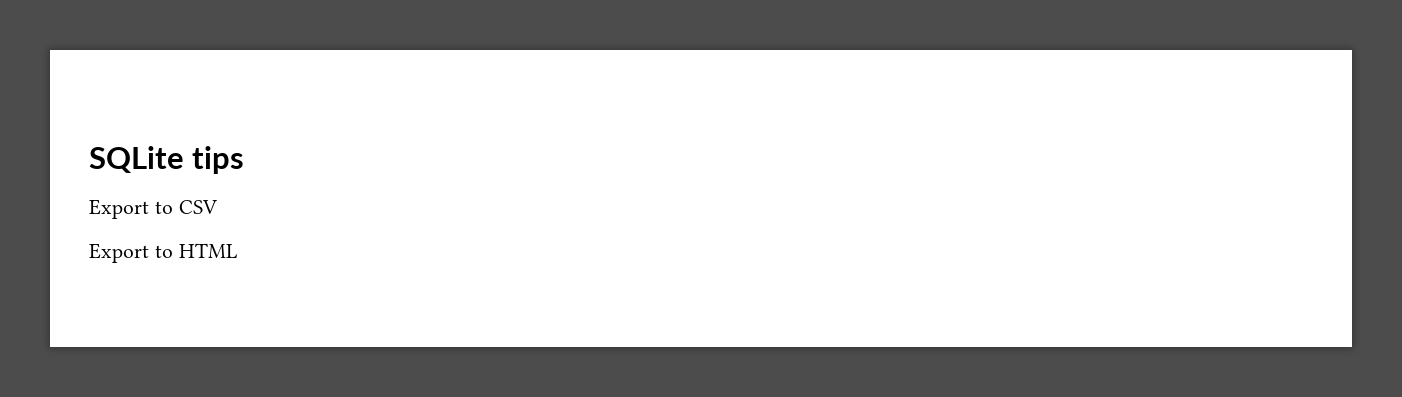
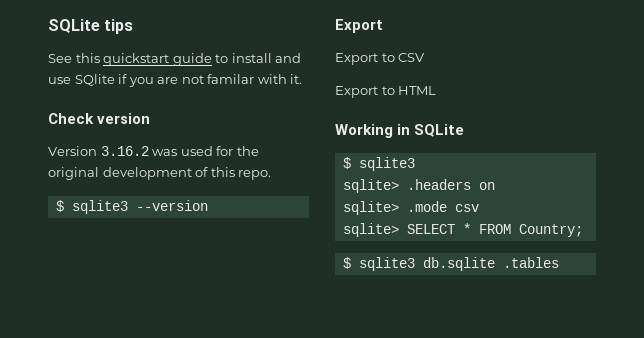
(245, 160) none -> [48,53,302,66] [48,74,303,87] [48,113,151,124] [48,146,259,156] [48,167,272,180] [55,200,208,214] [335,19,383,33] // See this quickstart guide to install and use SQlite if you are not familar with it. // Check version // Version 3.16.2 was used for the original development of this repo. // $ sqlite3 --version // Export
(237, 250) none -> [335,124,465,138] [342,157,415,171] [342,179,495,193] [342,201,479,215] [342,223,583,237] [342,257,559,271] // Working in SQLite // $ sqlite3 // sqlite> .headers on // sqlite> .mode csv // sqlite> SELECT * FROM Country; // $ sqlite3 db.sqlite .tables

